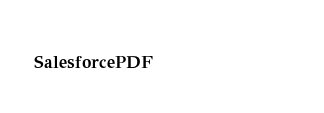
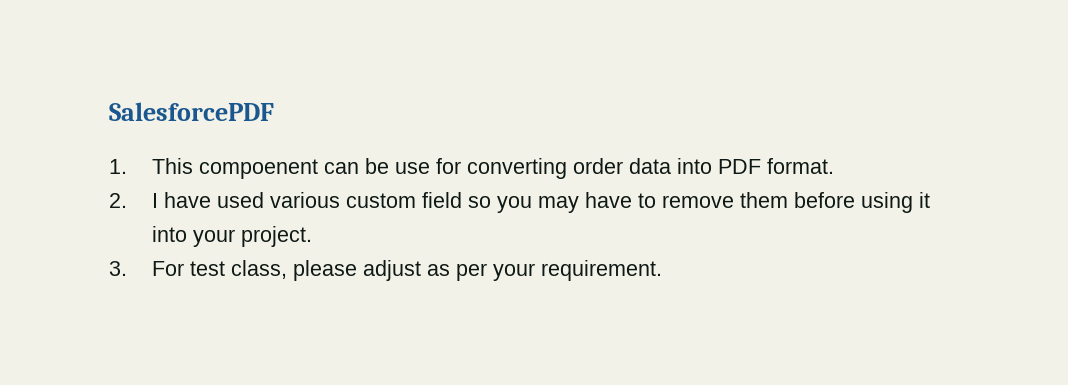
(153, 62) none -> [109,158,834,179] [109,192,930,213] [151,226,312,247] [109,260,662,281] // 1. This compoenent can be use for converting order data into PDF format. // 2. I have used various custom field so you may have to remove them before using it into your project. // 3. For test class, please adjust as per your requirement.

